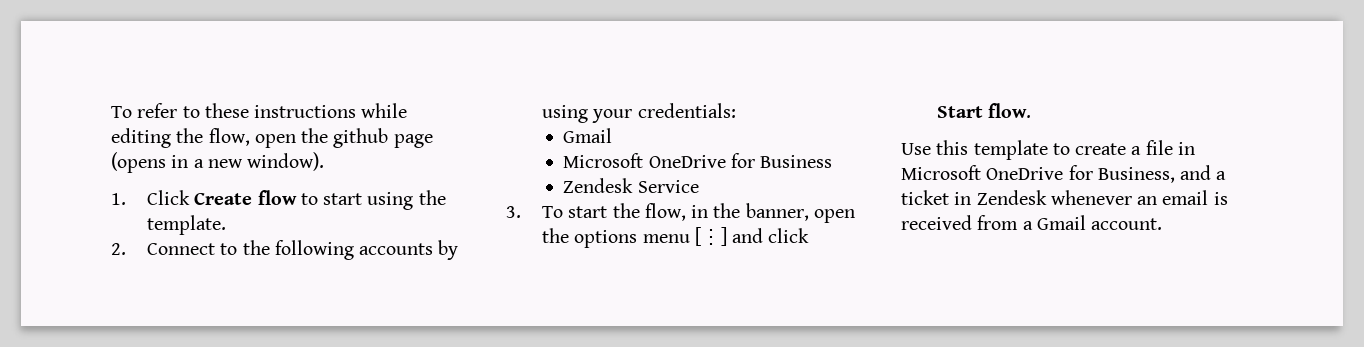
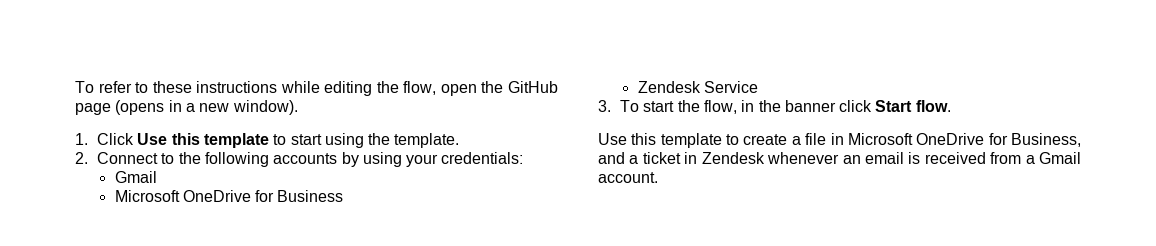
[333,128,389,148] github -> [508,81,559,93] GitHub
[194,190,297,205] Create flow -> [137,133,269,148] Use this template
[745,203,855,223] [542,227,764,248] banner, open the options menu [⋮] and -> [784,100,836,112] banner

